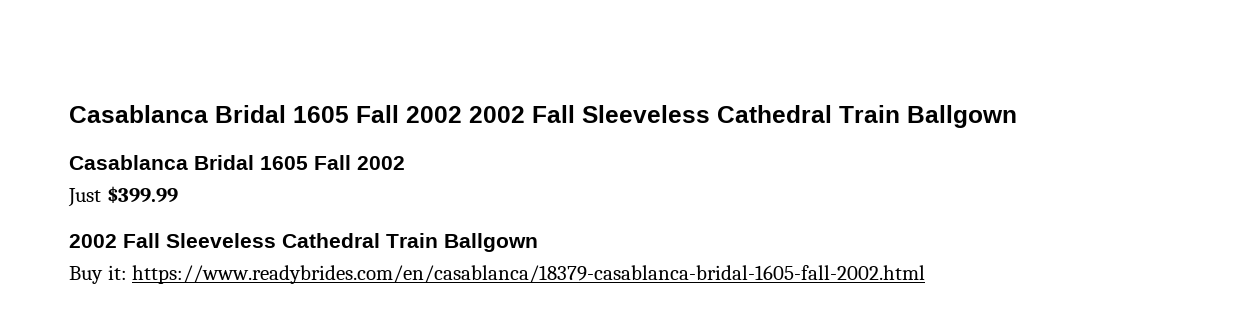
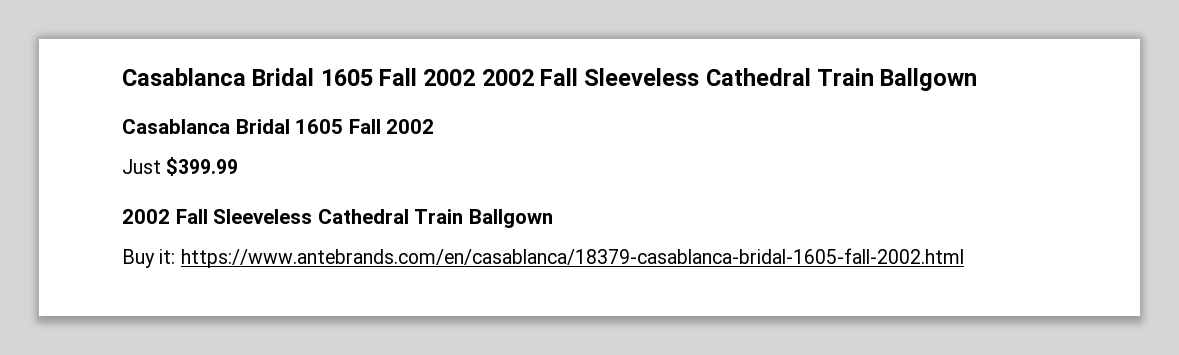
[132,265,926,284] https://www.readybrides.com/en/casablanca/18379-casablanca-bridal-1605-fall-2002.html -> [180,248,964,268] https://www.antebrands.com/en/casablanca/18379-casablanca-bridal-1605-fall-2002.html

